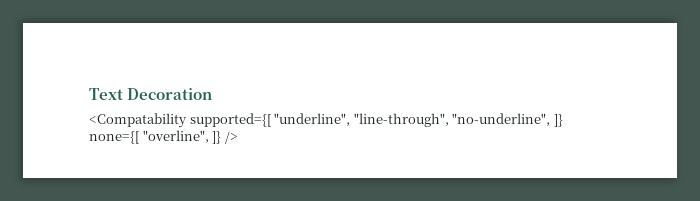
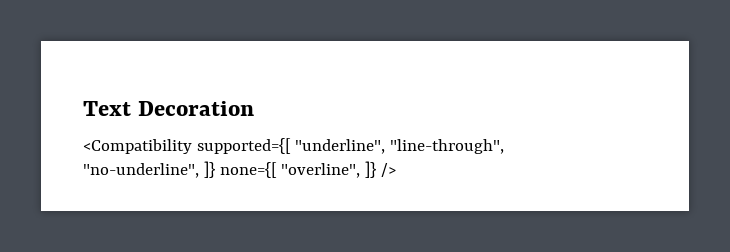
[89,113,187,128] <Compatability -> [83,139,192,154] <Compatibility

